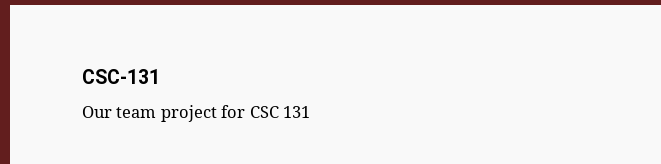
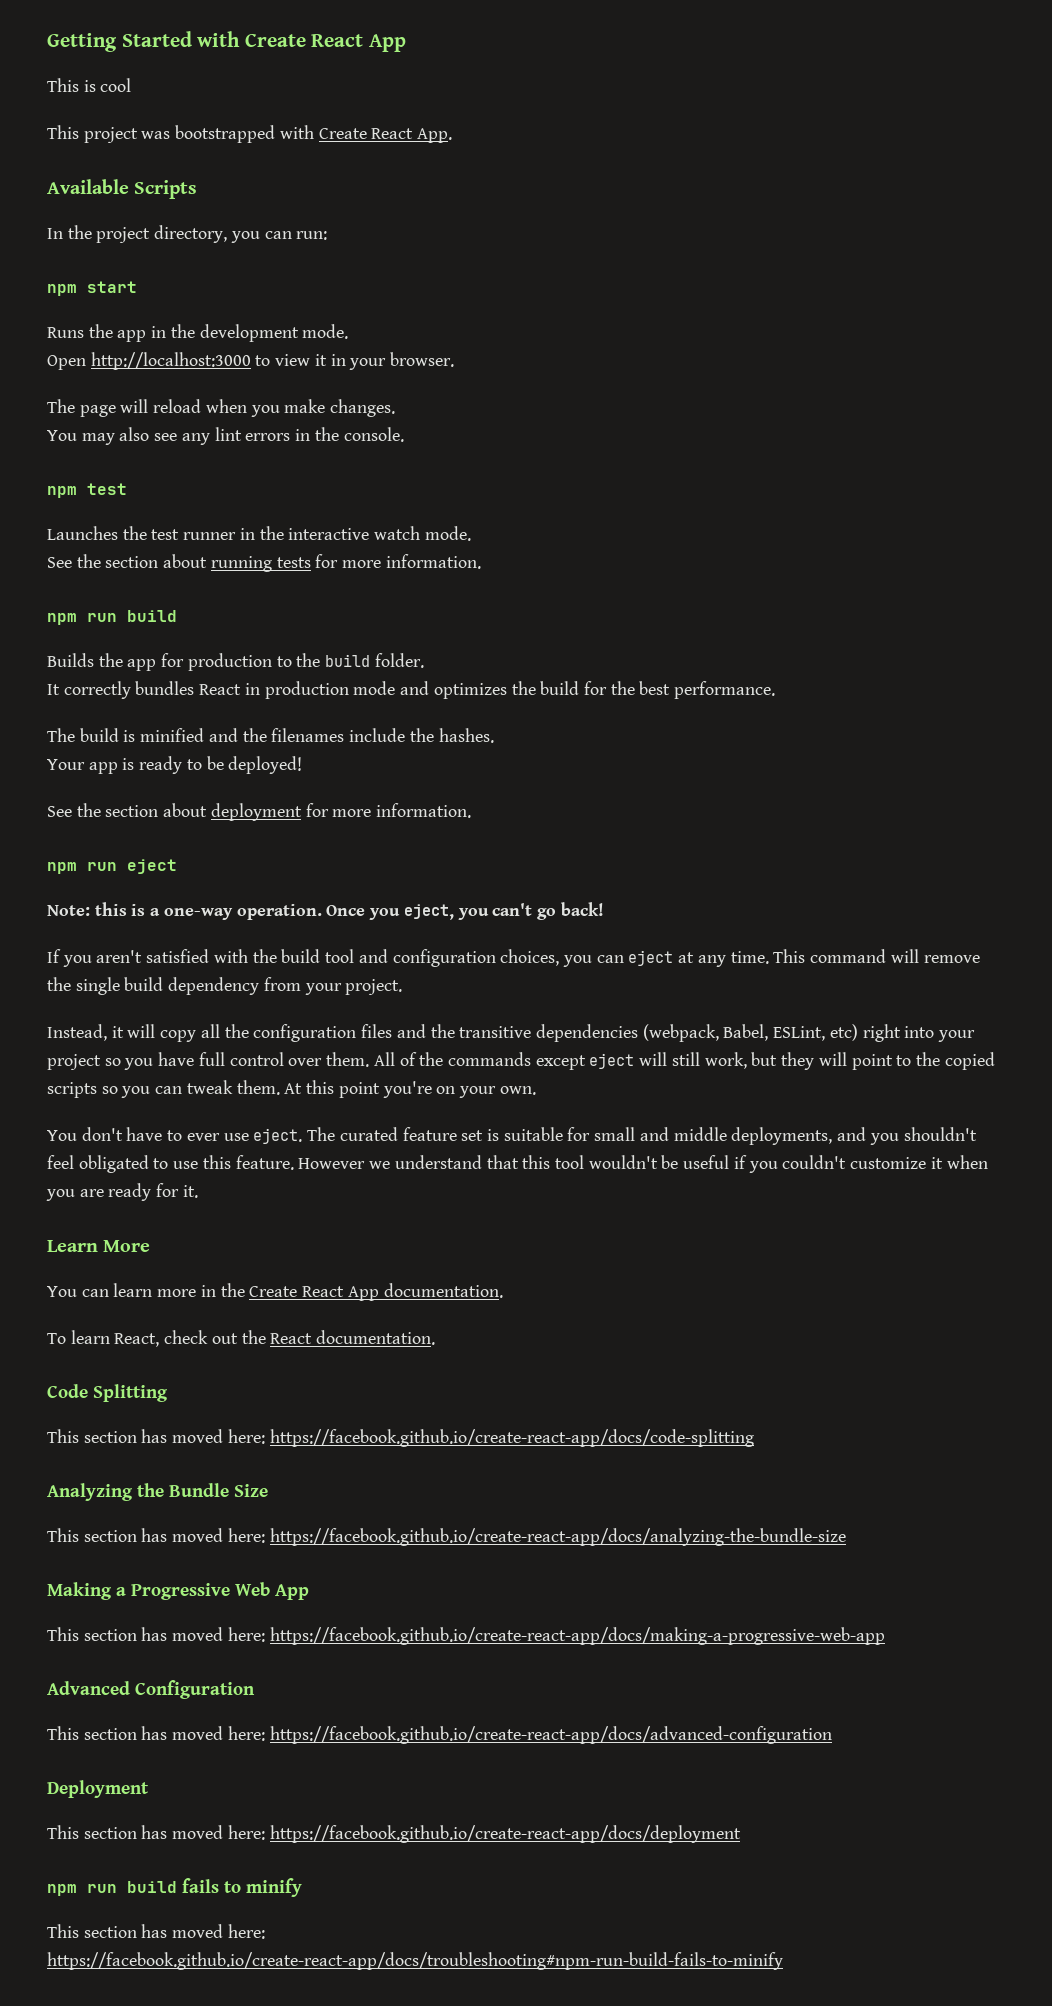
[82,69,160,84] [82,105,311,122] CSC-131 // Our team project for CSC 131 -> [47,31,406,52] [47,78,132,92] [47,125,453,143] [47,179,198,199] [47,225,328,243] [47,281,137,296] [47,324,349,342] [47,352,455,370] [47,399,396,417] [47,427,404,445] [47,483,127,498] [47,526,471,541] [47,554,481,572] [47,610,177,625] [47,653,424,671] [47,681,776,699] [47,728,494,743] [47,756,303,774] [47,803,472,821] [47,859,177,874] [47,902,604,920] [47,949,980,967] [47,977,403,995] [47,1024,976,1042] [47,1052,995,1070] [47,1080,536,1098] [47,1127,977,1145] [47,1155,988,1173] [46,1183,198,1201] [47,1240,151,1252] [47,1283,503,1301] [47,1330,436,1347] [47,1384,168,1402] [47,1429,754,1447] [47,1483,268,1501] [47,1528,846,1546] [47,1582,309,1600] [47,1627,885,1645] [47,1680,255,1699] [47,1726,832,1744] [47,1780,149,1798] [47,1825,741,1843] [47,1878,302,1897] [47,1924,265,1939] [47,1952,783,1970] Getting Started with Create React App // This is cool // This project was bootstrapped with Create React App. // Available Scripts // In the project directory, you can run: // npm start // Runs the app in the development mode. // Open http://localhost:3000 to view it in your browser. // The page will reload when you make changes. // You may also see any lint errors in the console. // npm test // Launches the test runner in the interactive watch mode. // See the section about running tests for more information. // npm run build // Builds the app for production to the build folder. // It correctly bundles React in production mode and optimizes the build for the best performance. // The build is minified and the filenames include the hashes. // Your app is ready to be deployed! // See the section about deployment for more information. // npm run eject // Note: this is a one-way operation. Once you eject, you can't go back! // If you aren't satisfied with the build tool and configuration choices, you can eject at any time. This command will remove the single build dependency from your project. // Instead, it will copy all the configuration files and the transitive dependencies (webpack, Babel, ESLint, etc) right into your project so you have full control over them. All of the commands except eject will still work, but they will point to the copied scripts so you can tweak them. At this point you're on your own. // You don't have to ever use eject. The curated feature set is suitable for small and middle deployments, and you shouldn't feel obligated to use this feature. However we understand that this tool wouldn't be useful if you couldn't customize it when you are ready for it. // Learn More // You can learn more in the Create React App documentation. // To learn React, check out the React documentation. // Code Splitting // This section has moved here: https://facebook.github.io/create-react-app/docs/code-splitting // Analyzing the Bundle Size // This section has moved here: https://facebook.github.io/create-react-app/docs/analyzing-the-bundle-size // Making a Progressive Web App // This section has moved here: https://facebook.github.io/create-react-app/docs/making-a-progressive-web-app // Advanced Configuration // This section has moved here: https://facebook.github.io/create-react-app/docs/advanced-configuration // Deployment // This section has moved here: https://facebook.github.io/create-react-app/docs/deployment // npm run build fails to minify // This section has moved here: https://facebook.github.io/create-react-app/docs/troubleshooting#npm-run-build-fails-to-minify

